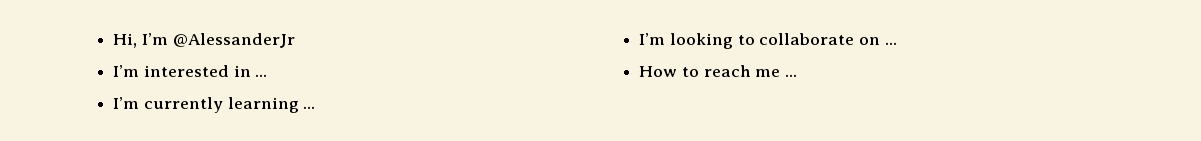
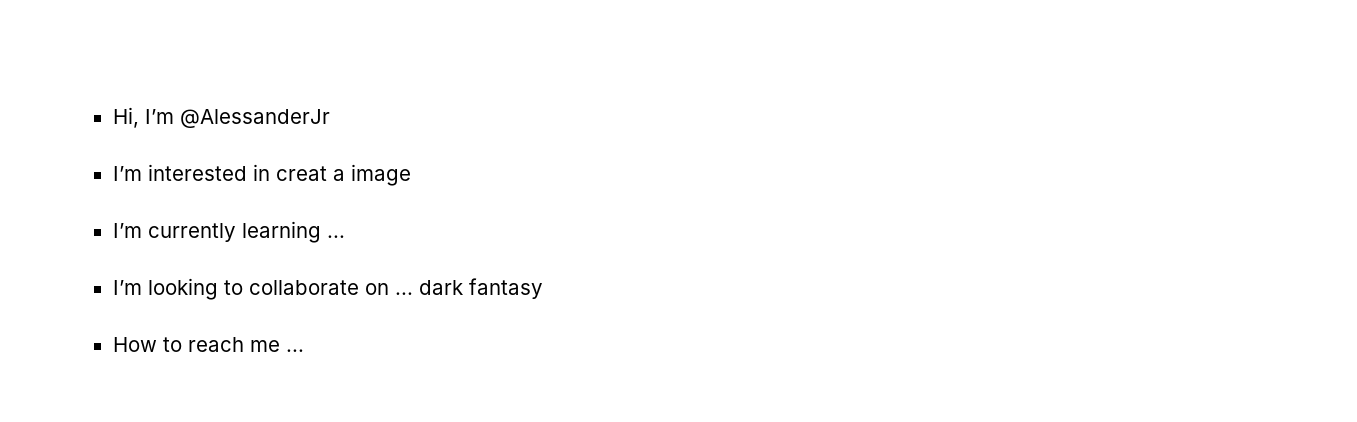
[255,74,268,77] ... -> [275,164,411,186] creat a image
(897, 43) none -> [418,278,543,299] dark fantasy

